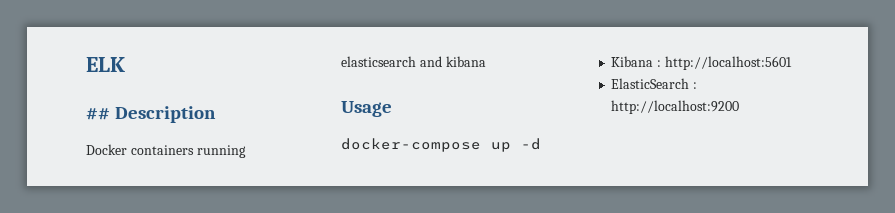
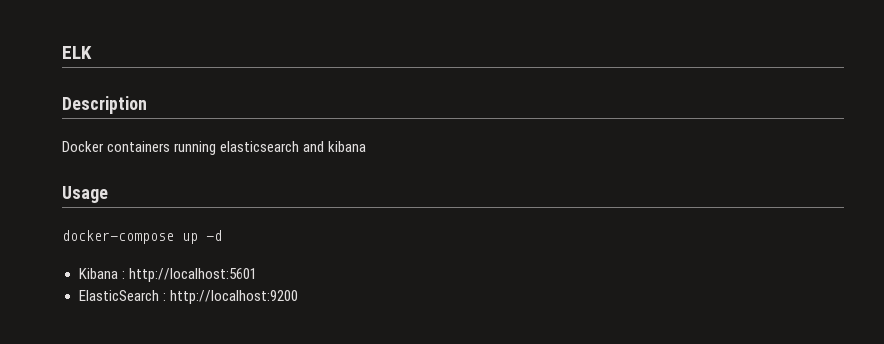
[86,108,110,120] ## -> (92, 52) none

